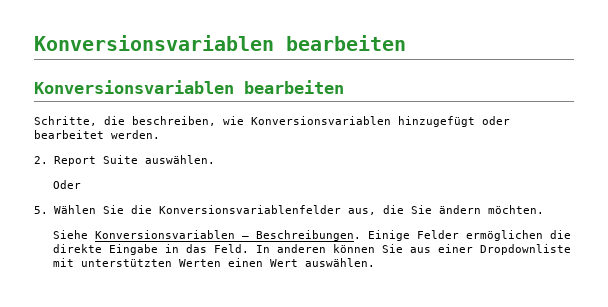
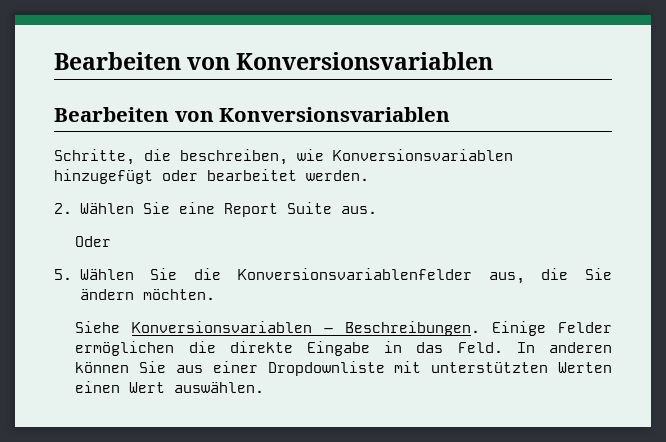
[34,35,406,51] [34,80,344,94] Konversionsvariablen bearbeiten // Konversionsvariablen bearbeiten -> [54,52,494,70] [54,107,451,122] Bearbeiten von Konversionsvariablen // Bearbeiten von Konversionsvariablen
(48, 160) none -> [79,202,215,214] Wählen Sie eine
[144,155,215,164] auswählen. -> [340,206,377,214] aus.

